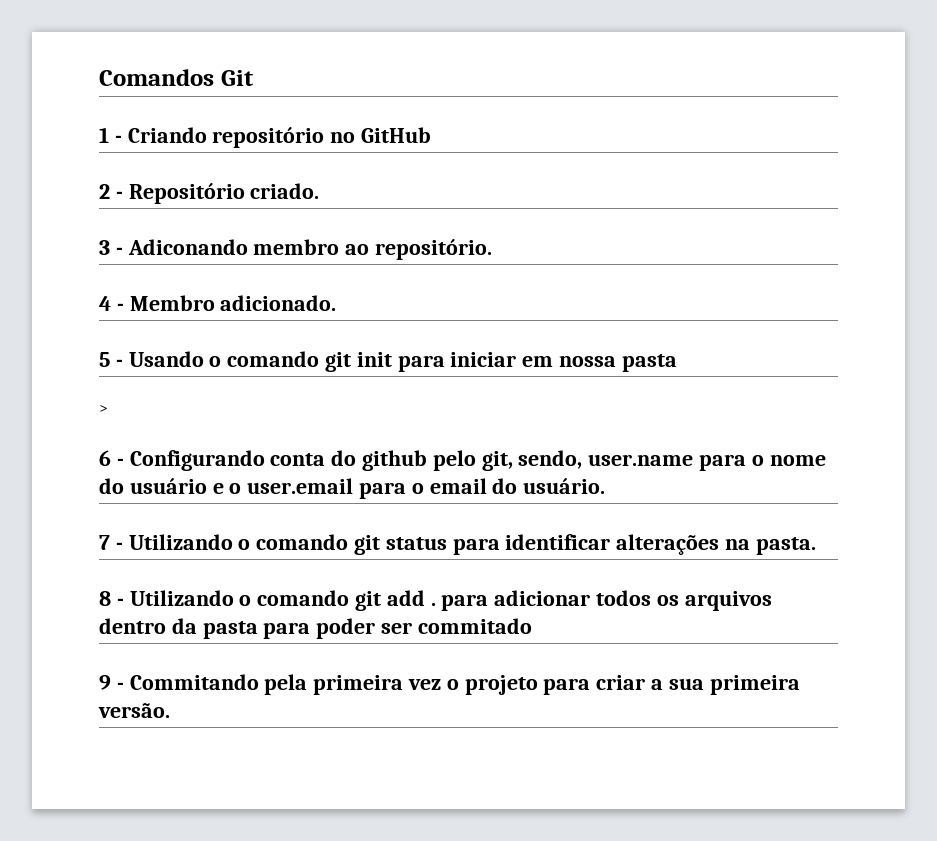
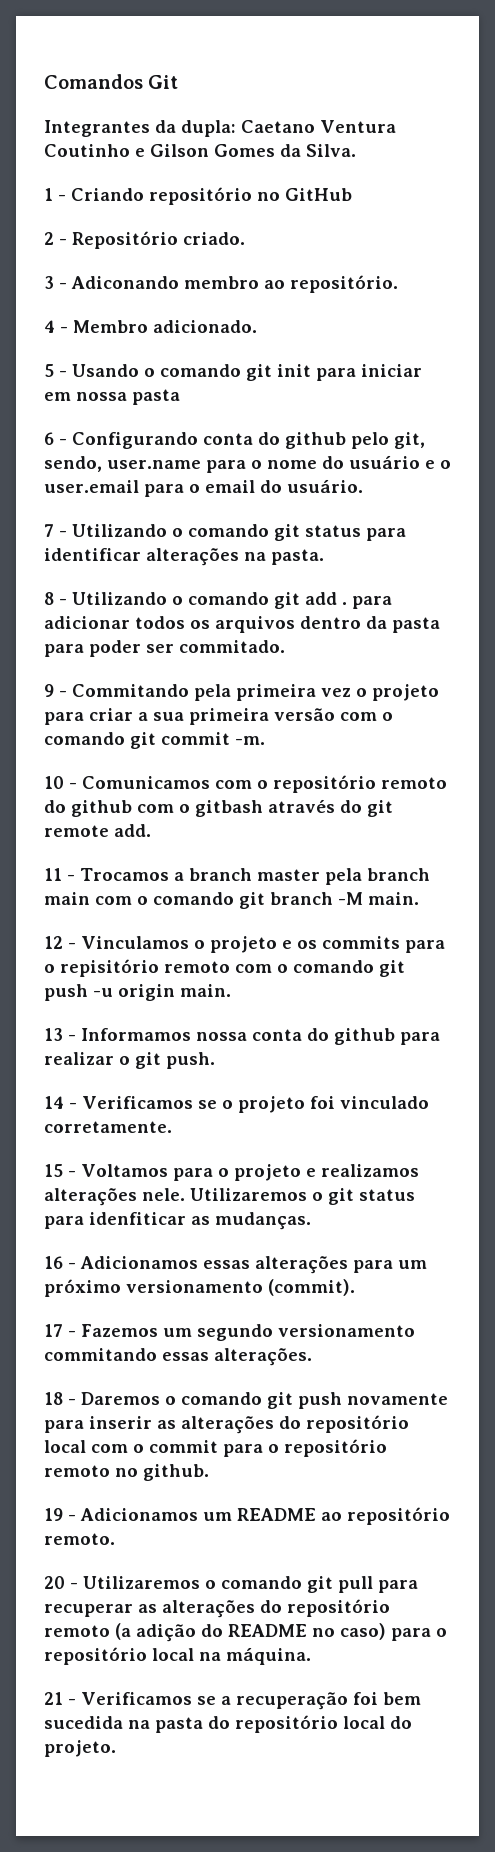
(254, 78) none -> [44,120,396,137] [44,144,356,157] // Integrantes da dupla: Caetano Ventura Coutinho e Gilson Gomes da Silva.
[99,405,108,413] // > -> (180, 397) none
[417,618,532,634] commitado -> [179,640,285,653] commitado.
[98,703,170,718] versão. -> [274,708,393,721] [44,732,265,749] [44,775,447,793] [44,799,393,817] [44,824,151,837] [44,868,430,885] [44,892,419,909] [44,936,445,953] [44,959,405,977] [44,984,231,1001] [44,1028,440,1045] [44,1052,215,1069] [44,1096,429,1113] [44,1121,172,1133] [44,1164,419,1181] [44,1188,415,1206] [44,1212,311,1230] [44,1256,427,1274] [44,1279,355,1297] [44,1324,415,1341] [44,1348,312,1366] [44,1392,448,1409] [44,1415,409,1434] [44,1439,387,1457] [44,1464,209,1481] [44,1507,450,1525] [44,1533,115,1545] [44,1576,418,1593] [44,1599,390,1618] [44,1623,447,1642] [44,1647,311,1665] [44,1692,421,1710] [44,1715,412,1733] [44,1740,116,1757] versão com o comando git commit -m. // 10 - Comunicamos com o repositório remoto do github com o gitbash através do git remote add. // 11 - Trocamos a branch master pela branch main com o comando git branch -M main. // 12 - Vinculamos o projeto e os commits para o repisitório remoto com o comando git push -u origin main. // 13 - Informamos nossa conta do github para realizar o git push. // 14 - Verificamos se o projeto foi vinculado corretamente. // 15 - Voltamos para o projeto e realizamos alterações nele. Utilizaremos o git status para idenfiticar as mudanças. // 16 - Adicionamos essas alterações para um próximo versionamento (commit). // 17 - Fazemos um segundo versionamento commitando essas alterações. // 18 - Daremos o comando git push novamente para inserir as alterações do repositório local com o commit para o repositório remoto no github. // 19 - Adicionamos um README ao repositório remoto. // 20 - Utilizaremos o comando git pull para recuperar as alterações do repositório remoto (a adição do README no caso) para o repositório local na máquina. // 21 - Verificamos se a recuperação foi bem sucedida na pasta do repositório local do projeto.

